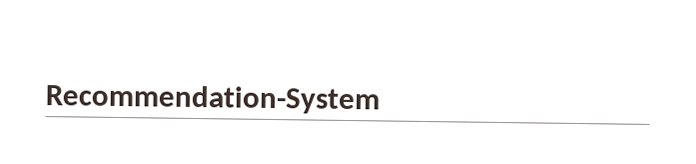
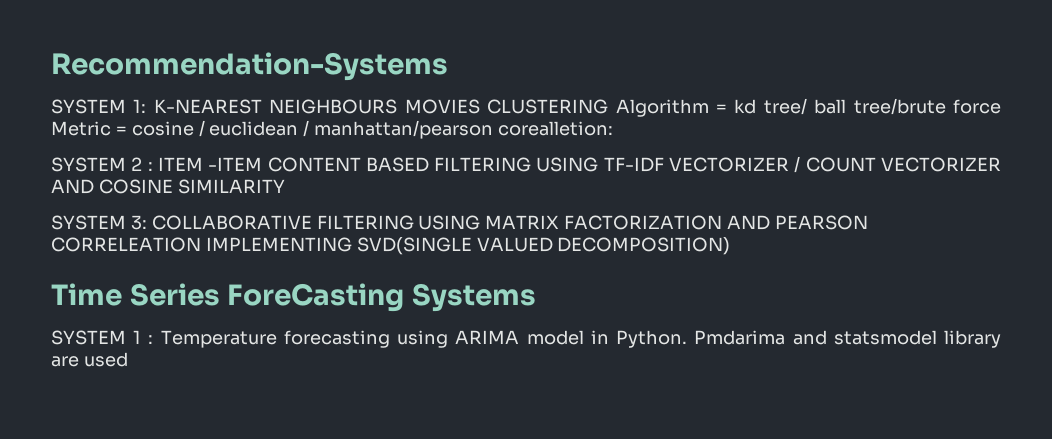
[45,84,380,115] Recommendation-System -> [51,52,448,81] [51,98,1001,117] [51,120,614,139] [51,156,1001,173] [51,179,285,194] [51,215,868,230] [51,237,731,255] [51,283,536,312] [51,330,1002,348] [51,352,128,367] Recommendation-Systems // SYSTEM 1: K-NEAREST NEIGHBOURS MOVIES CLUSTERING Algorithm = kd tree/ ball tree/brute force Metric = cosine / euclidean / manhattan/pearson corealletion: // SYSTEM 2 : ITEM -ITEM CONTENT BASED FILTERING USING TF-IDF VECTORIZER / COUNT VECTORIZER AND COSINE SIMILARITY // SYSTEM 3: COLLABORATIVE FILTERING USING MATRIX FACTORIZATION AND PEARSON CORRELEATION IMPLEMENTING SVD(SINGLE VALUED DECOMPOSITION) // Time Series ForeCasting Systems // SYSTEM 1 : Temperature forecasting using ARIMA model in Python. Pmdarima and statsmodel library are used

